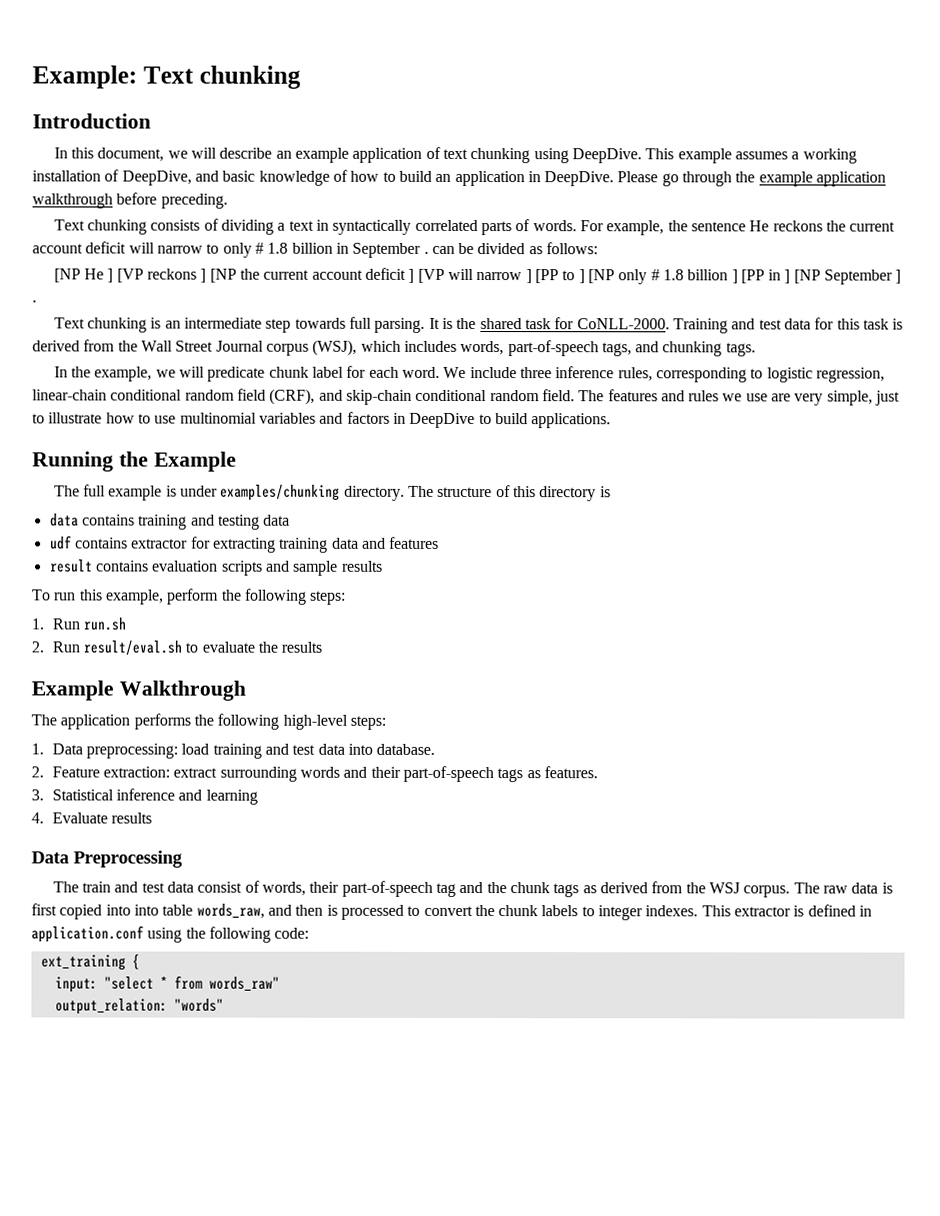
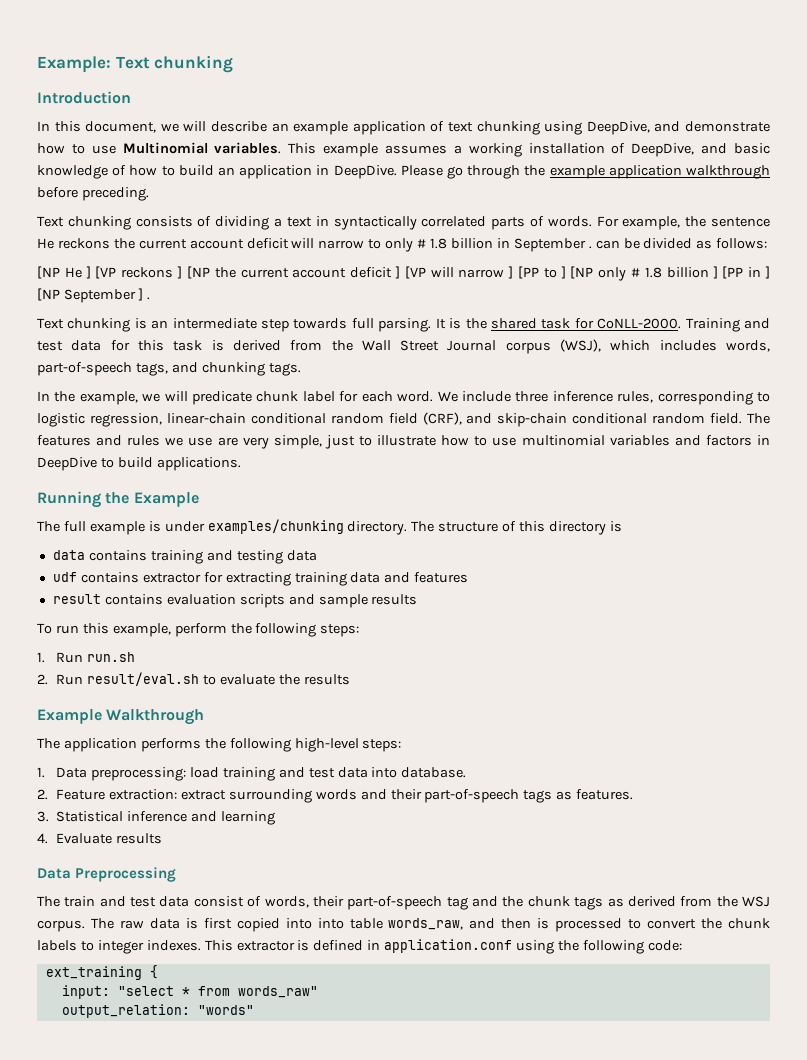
[571,148,642,164] DeepDive. -> [586,121,771,135] [37,142,282,154] DeepDive, and demonstrate how to use Multinomial variables.

